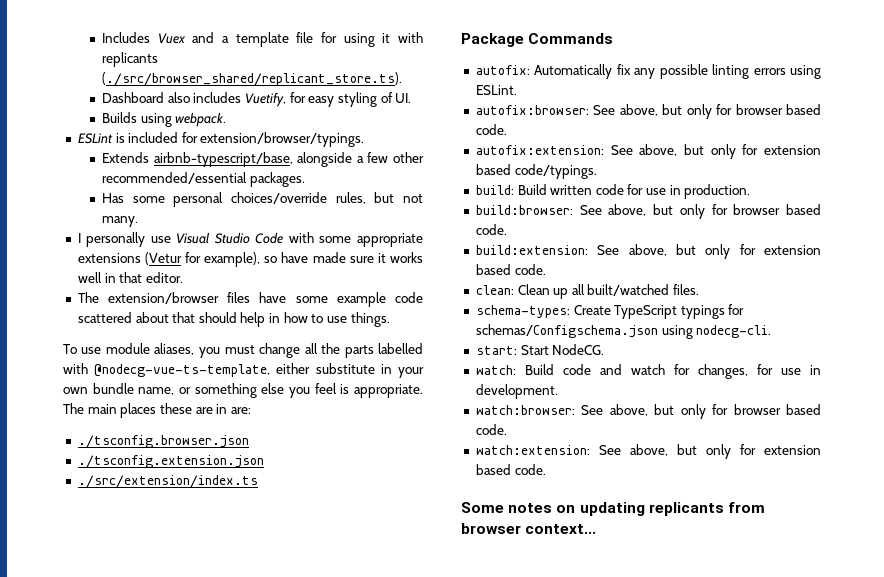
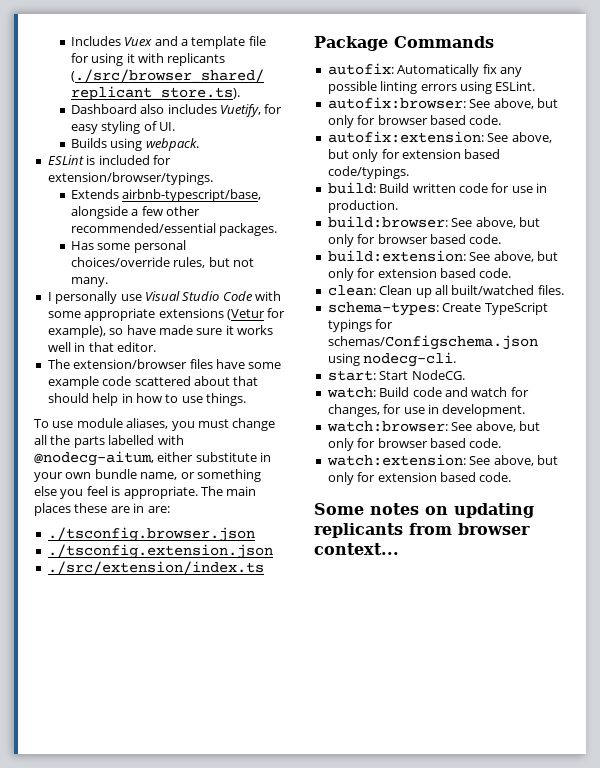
[94,364,271,377] @nodecg-vue-ts-template, -> [34,451,154,466] @nodecg-aitum,

